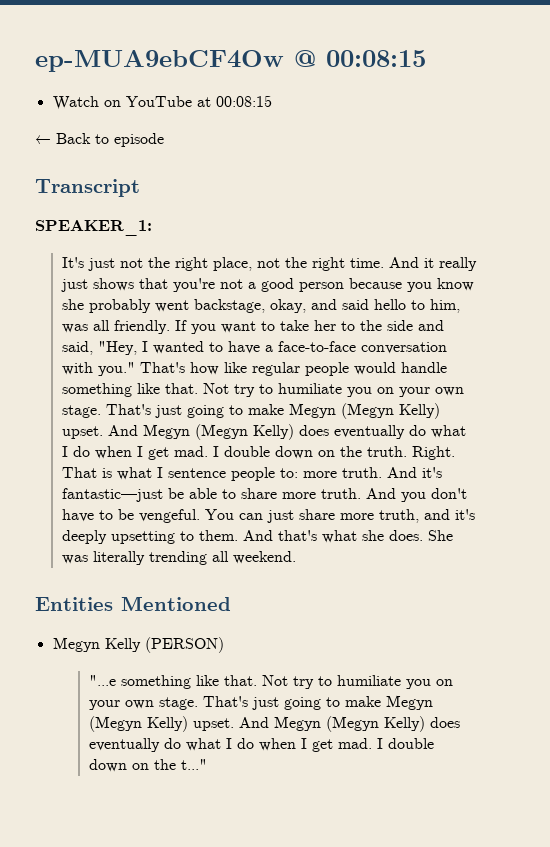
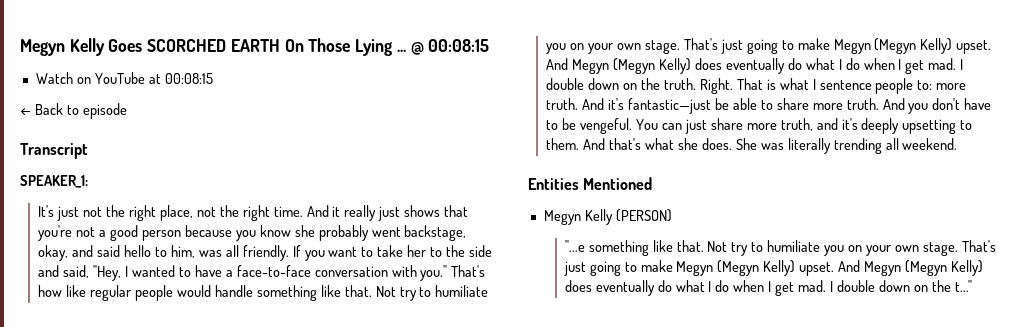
[35,50,284,72] ep-MUA9ebCF4Ow -> [20,38,406,56] Megyn Kelly Goes SCORCHED EARTH On Those Lying ...

